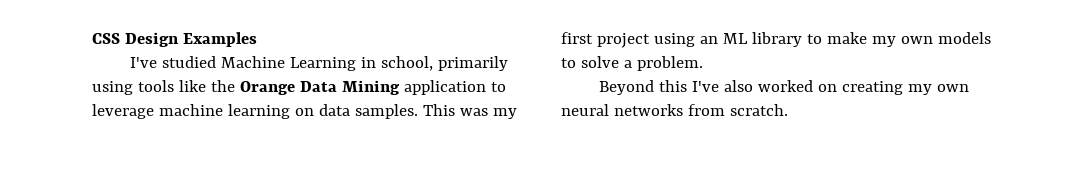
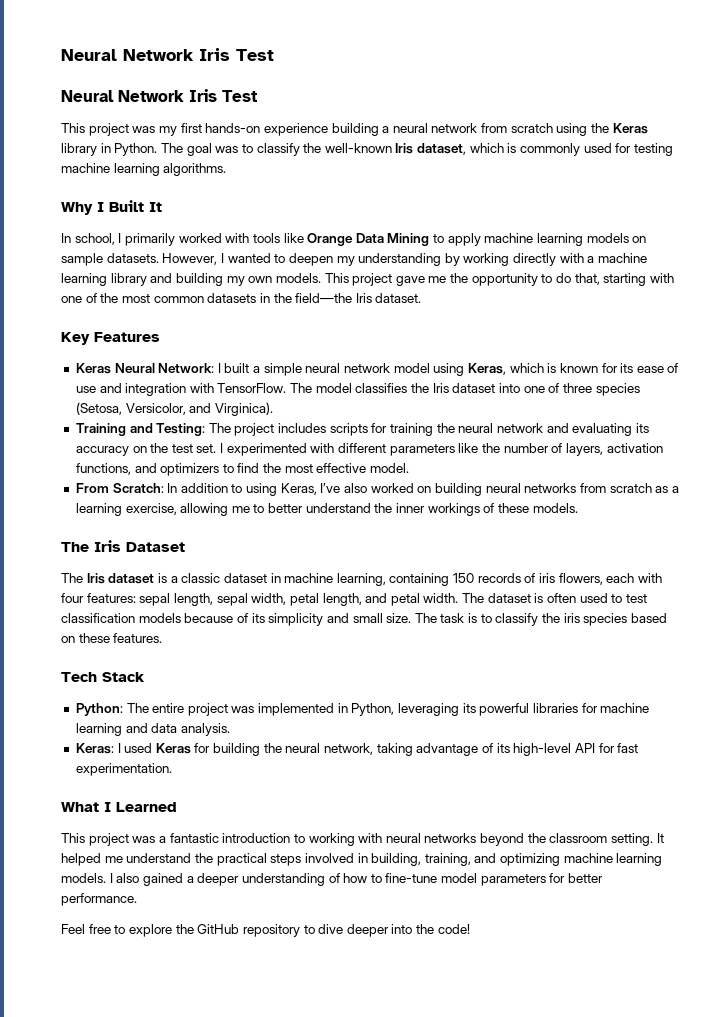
[92,32,257,47] [130,56,509,71] [92,81,133,95] CSS Design Examples // I've studied Machine Learning in school, primarily using -> [61,48,274,61] [61,89,258,102] [61,123,648,136] [61,143,673,156] [61,163,227,176] [61,200,162,215] [61,233,250,246] Neural Network Iris Test // Neural Network Iris Test // This project was my first hands-on experience building a neural network from scratch using the Keras library in Python. The goal was to classify the well-known Iris dataset, which is commonly used for testing machine learning algorithms. // Why I Built It // In school, I primarily worked with
[210,80,235,92] the -> (304, 238) none
[403,80,506,95] [92,104,517,119] [561,32,991,48] [561,56,703,71] [599,80,970,95] [561,104,788,116] application to leverage machine learning on data samples. This was my first project using an ML library to make my own models to solve a problem. // Beyond this I've also worked on creating my own neural networks from scratch. -> [433,233,647,246] [61,253,648,266] [61,273,674,286] [61,293,422,303] [61,332,160,345] [75,363,679,376] [75,383,640,396] [75,402,273,416] [75,423,649,436] [75,443,663,456] [75,463,410,476] [75,483,679,496] [75,503,578,516] [61,540,185,552] [61,573,662,586] [61,593,647,606] [61,613,667,626] [61,633,163,643] [61,672,145,682] [75,703,650,716] [75,723,230,736] [75,743,639,756] [75,763,172,776] [61,802,177,812] [61,833,664,846] [61,853,663,866] [61,873,604,886] [61,893,137,906] [61,924,470,937] to apply machine learning models on sample datasets. However, I wanted to deepen my understanding by working directly with a machine learning library and building my own models. This project gave me the opportunity to do that, starting with one of the most common datasets in the field—the Iris dataset. // Key Features // Keras Neural Network: I built a simple neural network model using Keras, which is known for its ease of use and integration with TensorFlow. The model classifies the Iris dataset into one of three species (Setosa, Versicolor, and Virginica). // Training and Testing: The project includes scripts for training the neural network and evaluating its accuracy on the test set. I experimented with different parameters like the number of layers, activation functions, and optimizers to find the most effective model. // From Scratch: In addition to using Keras, I’ve also worked on building neural networks from scratch as a learning exercise, allowing me to better understand the inner workings of these models. // The Iris Dataset // The Iris dataset is a classic dataset in machine learning, containing 150 records of iris flowers, each with four features: sepal length, sepal width, petal length, and petal width. The dataset is often used to test classification models because of its simplicity and small size. The task is to classify the iris species based on these features. // Tech Stack // Python: The entire project was implemented in Python, leveraging its powerful libraries for machine learning and data analysis. // Keras: I used Keras for building the neural network, taking advantage of its high-level API for fast experimentation. // What I Learned // This project was a fantastic introduction to working with neural networks beyond the classroom setting. It helped me understand the practical steps involved in building, training, and optimizing machine learning models. I also gained a deeper understanding of how to fine-tune model parameters for better performance. // Feel free to explore the GitHub repository to dive deeper into the code!

